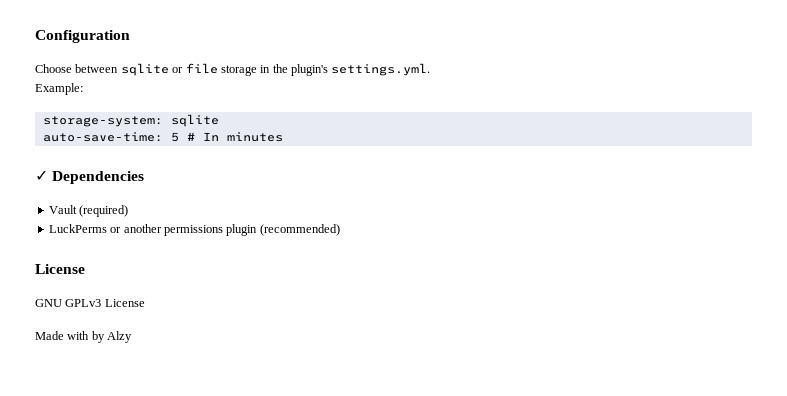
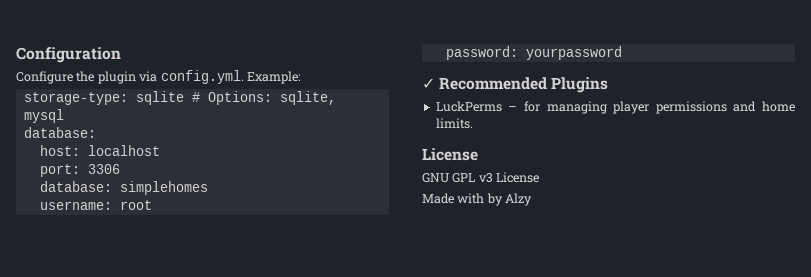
[35,63,431,76] Choose between sqlite or file storage in the plugin's settings.yml. // -> [16,70,244,84] Configure the plugin via config.yml.
[42,114,219,127] [42,132,283,142] [35,170,145,184] [48,205,129,217] [48,224,340,236] storage-system: sqlite // auto-save-time: 5 # In minutes // ✓ Dependencies // Vault (required) // LuckPerms or another permissions plugin (recommended) -> [23,91,336,105] [23,109,64,123] [23,127,96,138] [39,145,160,156] [39,164,120,177] [39,181,208,195] [39,200,152,210] [445,46,622,60] [422,77,609,93] [435,101,795,114] [435,118,473,129] storage-type: sqlite # Options: sqlite, mysql // database: // host: localhost // port: 3306 // database: simplehomes // username: root // password: yourpassword // ✓ Recommended Plugins // LuckPerms – for managing player permissions and home limits.
[65,299,102,307] GPLv3 -> [452,173,493,183] GPL v3

